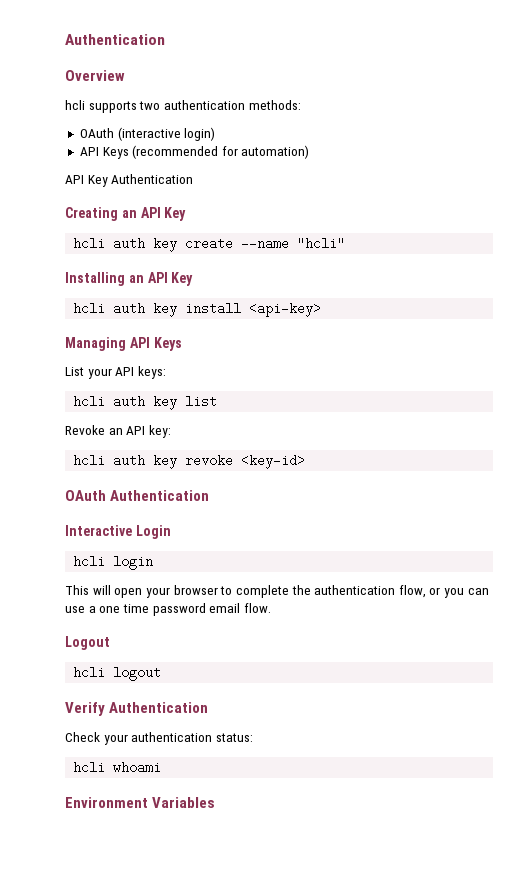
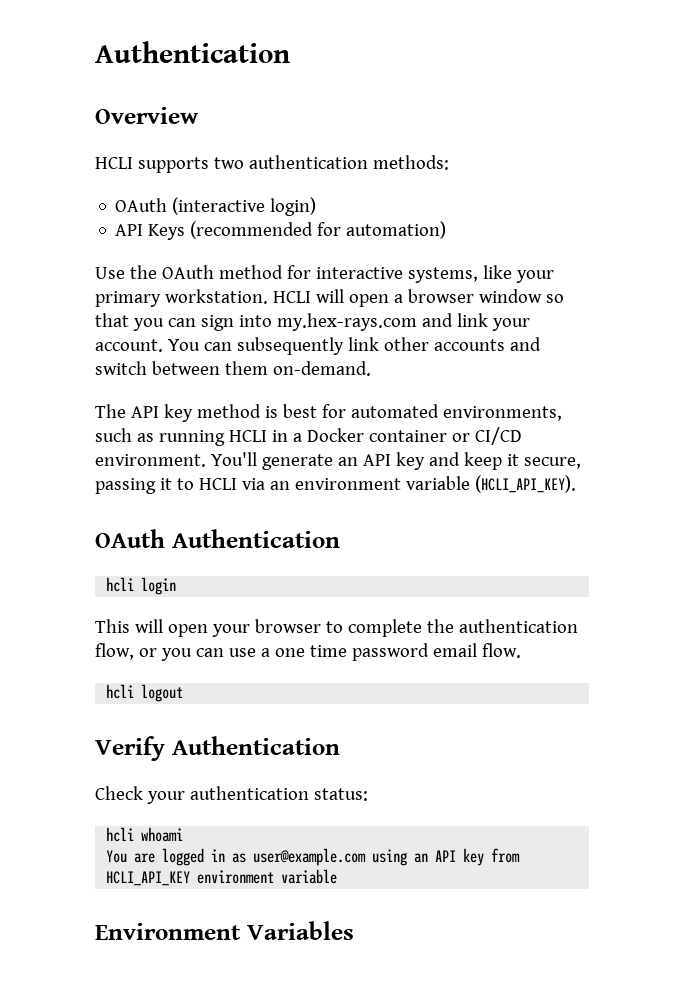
[65,100,85,110] hcli -> [95,157,133,169] HCLI
[65,174,194,187] [65,207,187,221] [73,237,346,252] [65,272,194,286] [73,302,322,317] [65,337,182,351] [65,366,166,379] [73,395,218,410] [65,425,171,438] [73,454,306,469] API Key Authentication // Creating an API Key // hcli auth key create --name "hcli" // Installing an API Key // hcli auth key install <api-key> // Managing API Keys // List your API keys: // hcli auth key list // Revoke an API key: // hcli auth key revoke <key-id> -> [95,265,554,283] [95,289,564,307] [95,313,530,331] [95,337,541,355] [95,361,371,376] [95,404,562,422] [95,427,522,446] [95,452,581,470] [95,475,576,494] Use the OAuth method for interactive systems, like your primary workstation. HCLI will open a browser window so that you can sign into my.hex-rays.com and link your account. You can subsequently link other accounts and switch between them on-demand. // The API key method is best for automated environments, such as running HCLI in a Docker container or CI/CD environment. You'll generate an API key and keep it secure, passing it to HCLI via an environment variable (HCLI_API_KEY).
[65,525,171,539] // Interactive Login -> (340, 538) none
[65,636,110,650] // Logout -> (521, 650) none
(162, 767) none -> [106,848,521,866] [106,869,338,886] // You are logged in as user@example.com using an API key from HCLI_API_KEY environment variable

